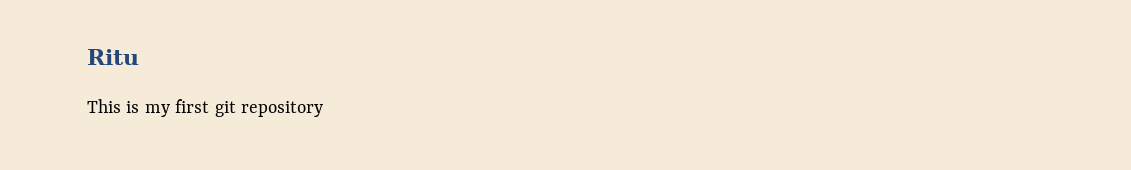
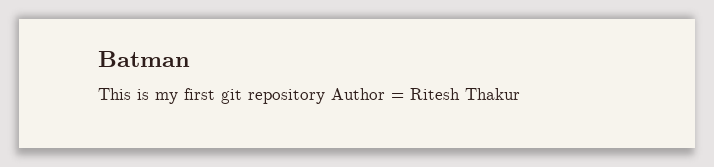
[87,49,139,65] Ritu -> [98,51,190,67] Batman
(323, 109) none -> [331,88,520,100] Author = Ritesh Thakur

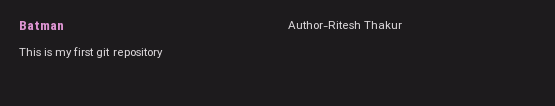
[331,88,460,100] Author = Ritesh -> [288,21,361,29] // Author-Ritesh

